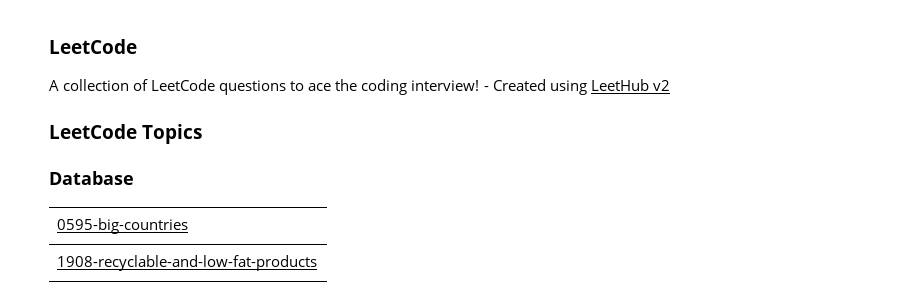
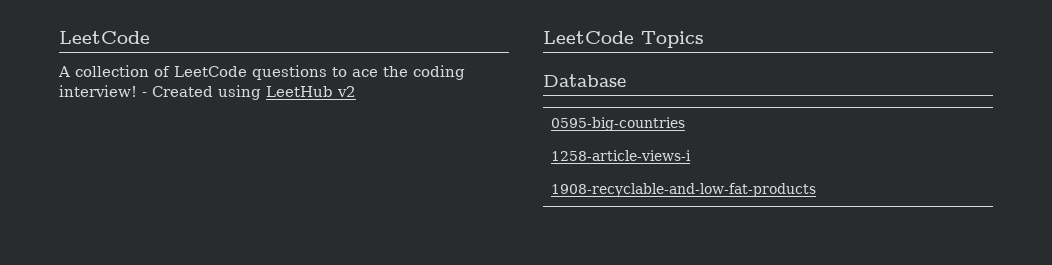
(189, 226) none -> [551,150,692,161] // 1258-article-views-i

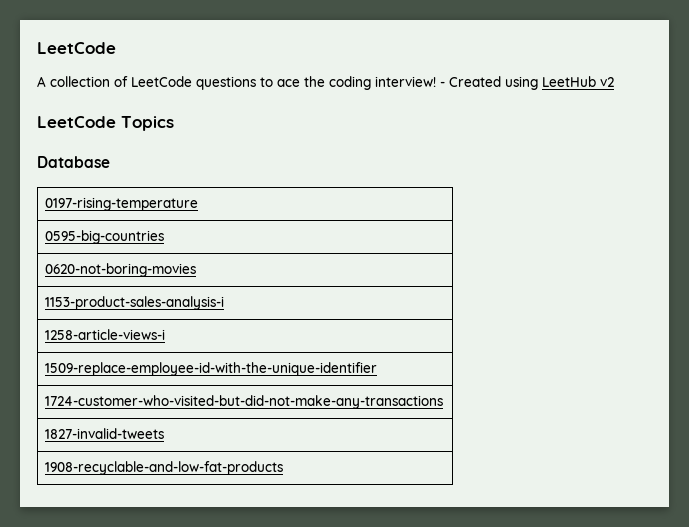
(626, 80) none -> [45,197,199,211] // 0197-rising-temperature
(686, 124) none -> [45,263,197,277] [45,296,225,310] // 0620-not-boring-movies // 1153-product-sales-analysis-i
(692, 155) none -> [45,362,378,376] [45,395,444,409] [45,428,165,439] // 1509-replace-employee-id-with-the-unique-identifier // 1724-customer-who-visited-but-did-not-make-any-transactions // 1827-invalid-tweets

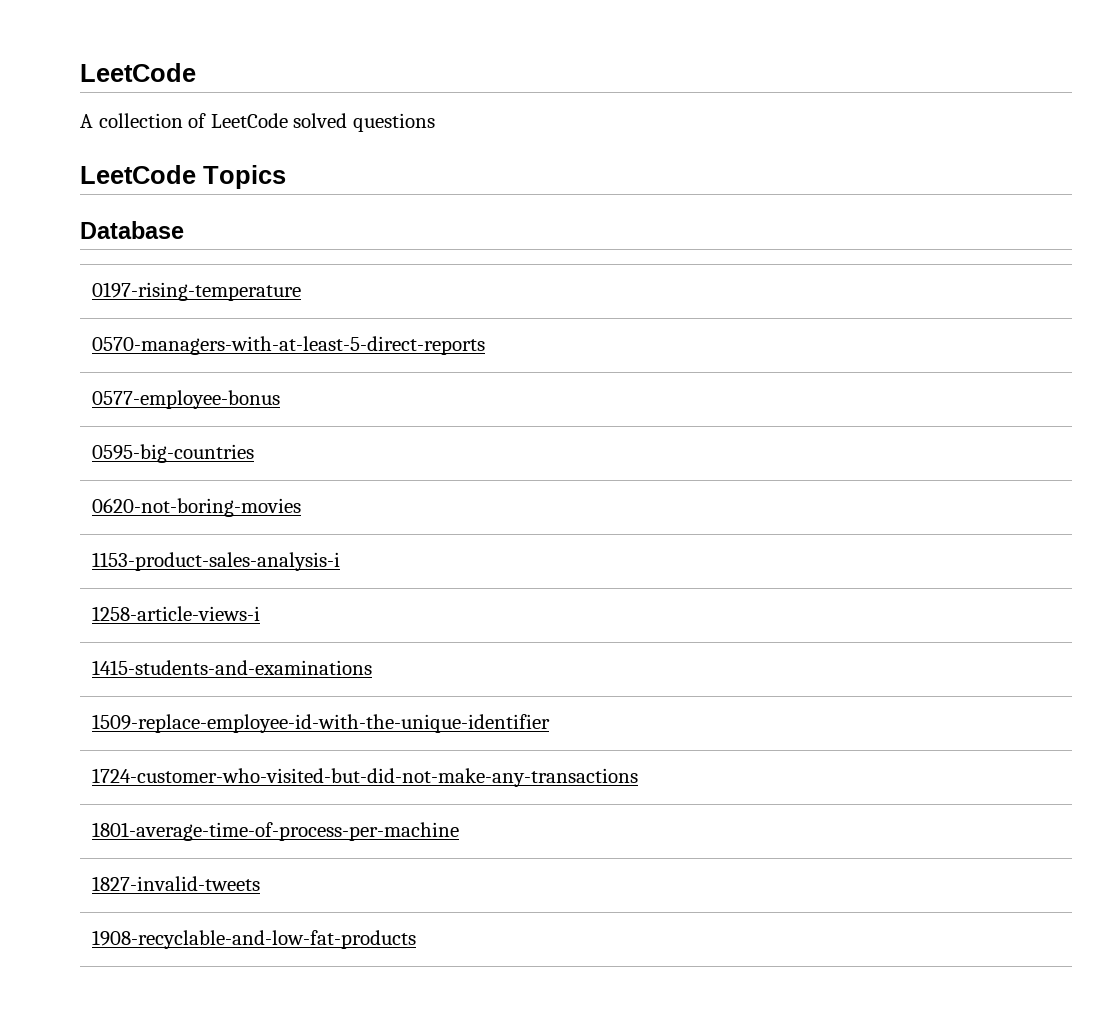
(192, 81) none -> [293,113,348,128] solved
[260,76,614,90] to ace the coding interview! - Created using LeetHub v2 -> (435, 122) none
(199, 204) none -> [91,336,485,355] [91,390,280,409] // 0570-managers-with-at-least-5-direct-reports // 0577-employee-bonus
(166, 334) none -> [91,660,372,675] // 1415-students-and-examinations
(444, 402) none -> [91,822,459,841] // 1801-average-time-of-process-per-machine

